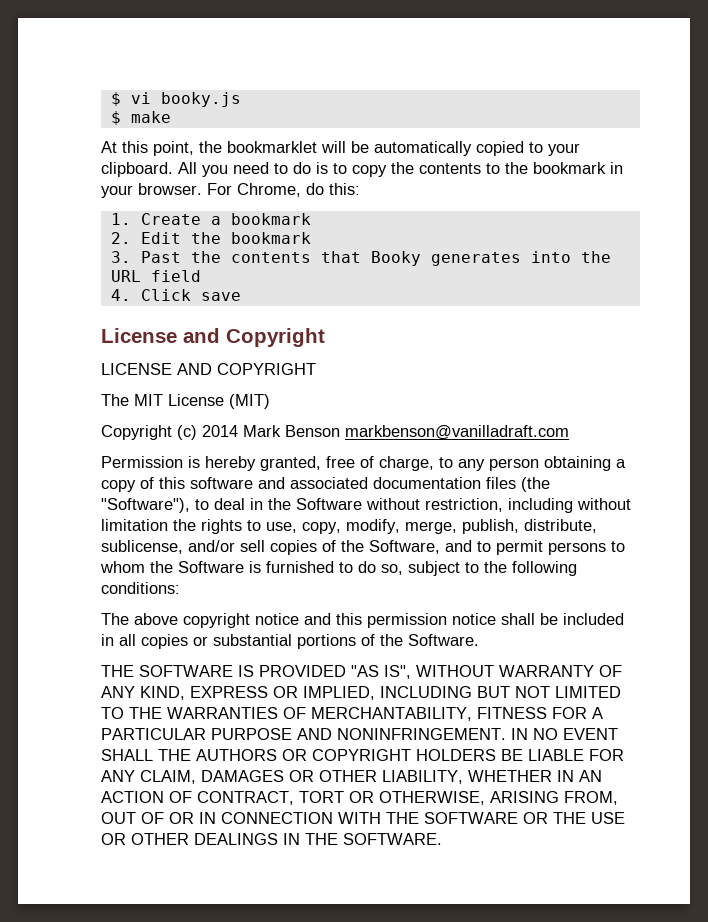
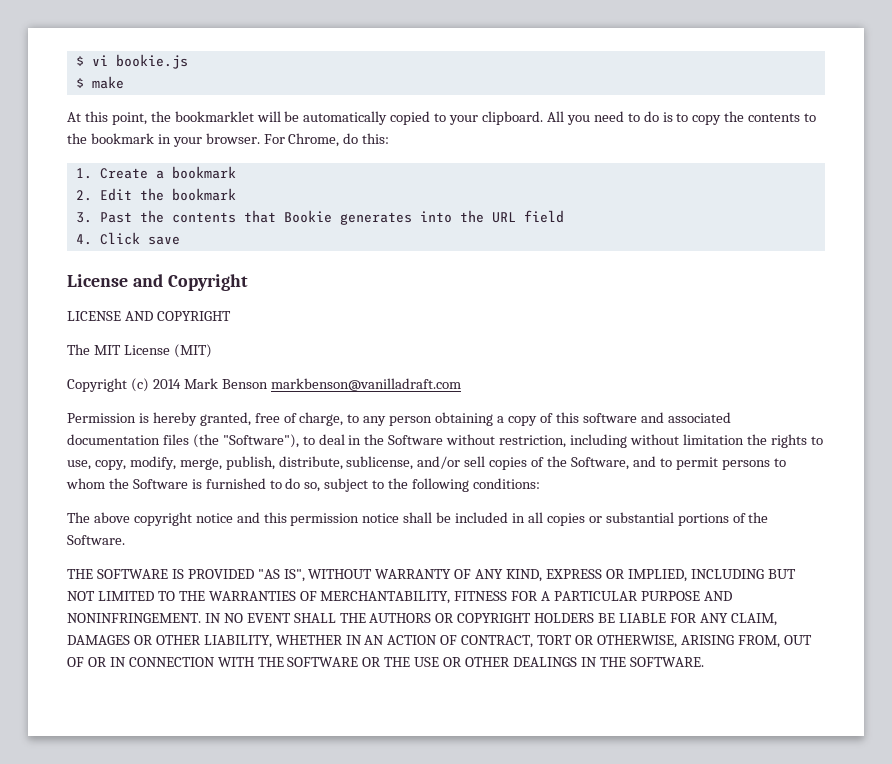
[160,92,241,107] booky.js -> [115,54,188,69] bookie.js
[370,251,421,266] Booky -> [283,210,332,223] Bookie

